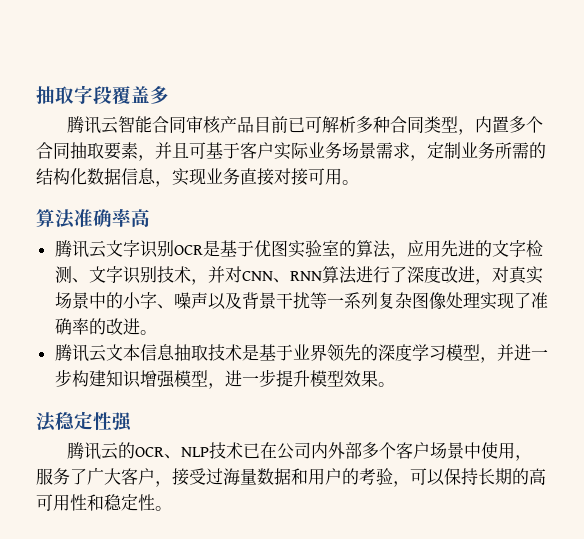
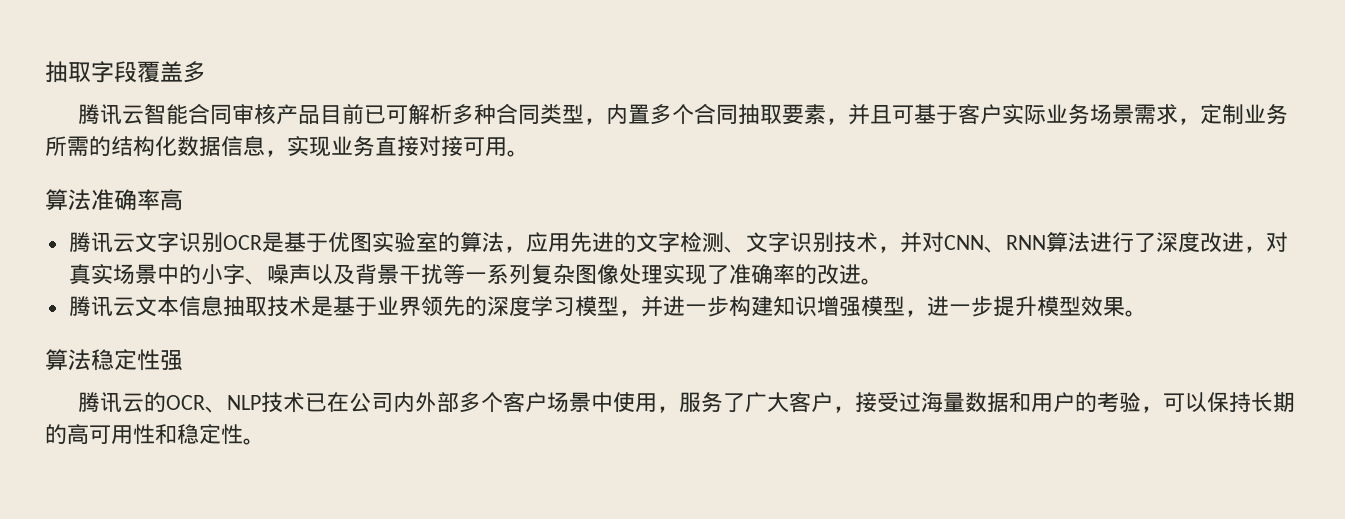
(395, 384) none -> [45,349,68,371] 算

